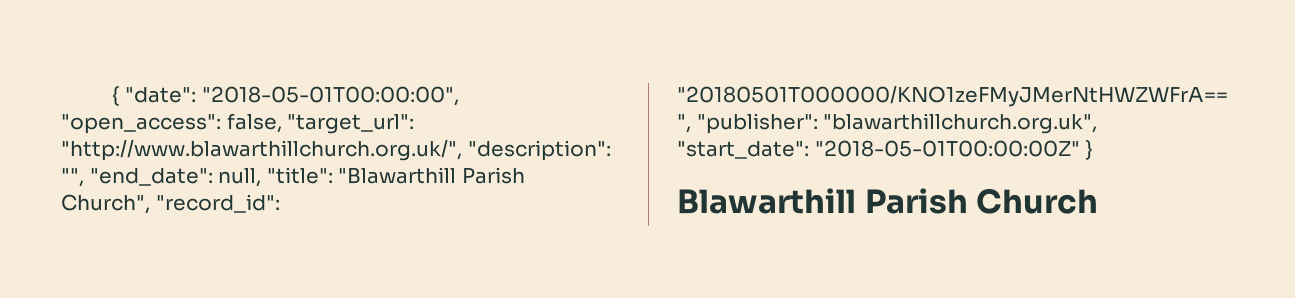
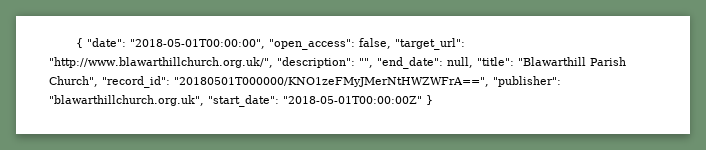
[677,188,1099,214] // Blawarthill Parish Church -> (433, 100) none

